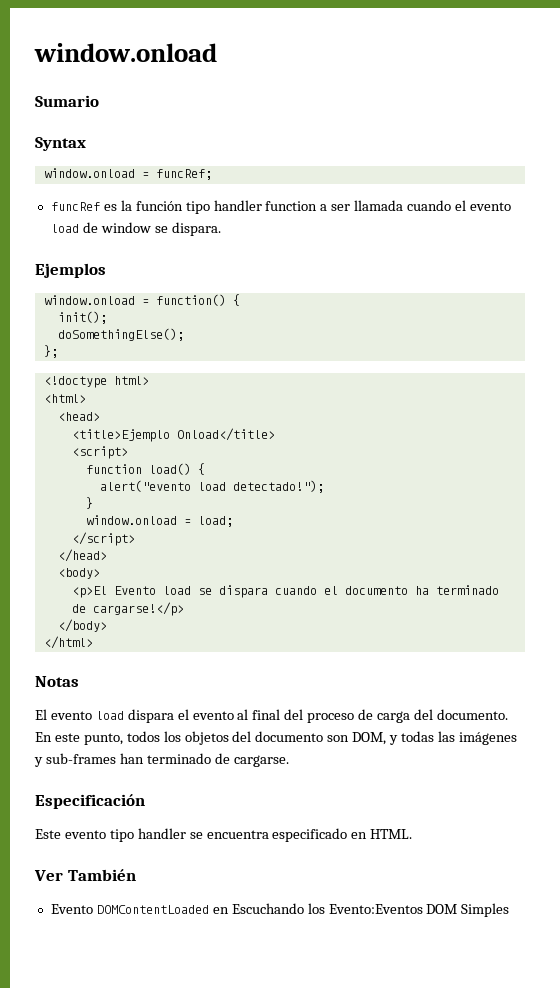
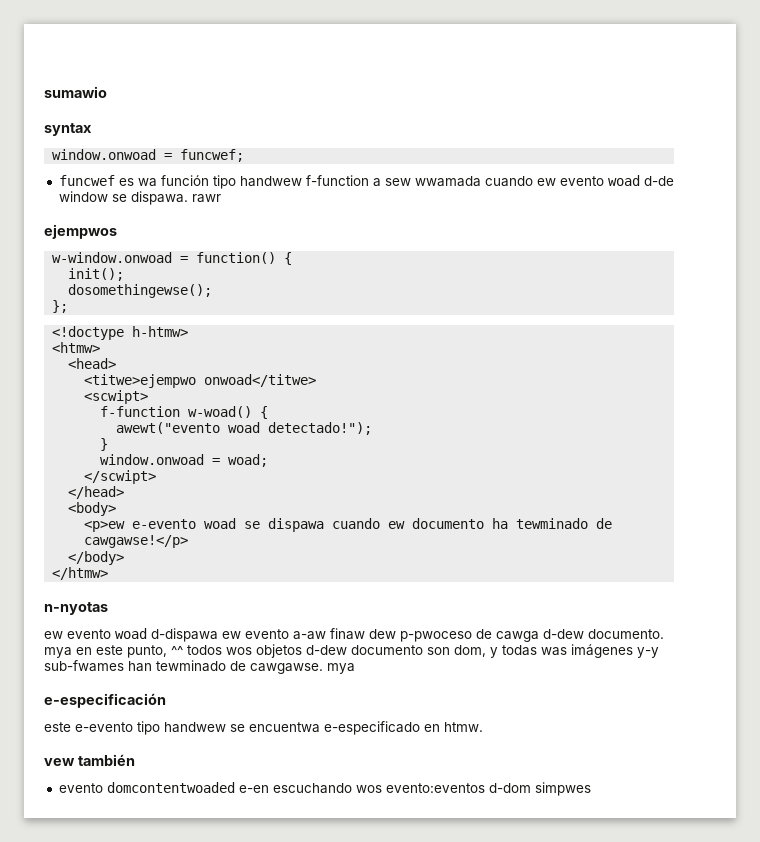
[34,43,217,62] [35,95,99,107] [35,137,86,151] [43,168,212,180] [50,200,511,214] [50,222,221,236] [35,263,106,278] [43,295,135,305] window.onload // Sumario // Syntax // window.onload = funcRef; // funcRef es la función tipo handler function a ser llamada cuando el evento load de window se dispara. // Ejemplos // window.onload -> [44,86,107,98] [44,123,92,136] [52,149,245,162] [58,175,674,189] [58,191,221,205] [44,224,117,239] [52,252,173,263] sumawio // syntax // window.onwoad = funcwef; // funcwef es wa función tipo handwew f-function a sew wwamada cuando ew evento woad d-de window se dispawa. rawr // ejempwos // w-window.onwoad
[57,328,184,341] doSomethingElse(); -> [68,284,213,298] dosomethingewse();
[113,376,149,385] [43,394,86,403] html> // <html> -> [132,326,189,337] [52,342,101,353] h-htmw> // <htmw>
[71,428,275,442] [71,446,128,459] [85,463,205,475] [99,480,226,492] <title>Ejemplo Onload</title> // <script> // function load() { // alert("evento load -> [84,374,317,388] [84,390,149,404] [100,406,269,419] [116,422,261,434] <titwe>ejempwo onwoad</titwe> // <scwipt> // f-function w-woad() { // awewt("evento woad
[85,515,233,527] [71,532,135,546] [57,549,107,562] [57,568,100,579] [71,585,499,598] [71,602,184,616] [57,619,107,632] [43,636,93,649] [35,676,79,687] [35,709,508,723] [35,731,252,745] window.onload = load; // </script> // </head> // <body> // <p>El Evento load se dispara cuando el documento ha terminado de cargarse!</p> // </body> // </html> // Notas // El evento load dispara el evento al final del proceso de carga del documento. En este punto, todos los objetos del -> [100,454,269,467] [84,470,157,484] [68,486,125,499] [68,502,117,516] [84,518,613,532] [84,535,189,548] [68,551,125,565] [52,567,109,580] [44,602,108,615] [44,628,664,642] [44,644,347,658] window.onwoad = woad; // </scwipt> // </head> // <body> // <p>ew e-evento woad se dispawa cuando ew documento ha tewminado de cawgawse!</p> // </body> // </htmw> // n-nyotas // ew evento woad d-dispawa ew evento a-aw finaw dew p-pwoceso de cawga d-dew documento. mya en este punto, ^^ todos wos objetos d-dew
[352,732,387,745] DOM, -> [454,645,486,657] dom,
[437,731,517,745] [34,753,289,767] [35,794,145,809] [35,828,413,842] [34,869,136,881] [50,903,510,917] las imágenes y sub-frames han terminado de cargarse. // Especificación // Este evento tipo handler se encuentra especificado en HTML. // Ver También // Evento DOMContentLoaded en Escuchando los Evento:Eventos DOM Simples -> [541,644,659,658] [44,660,355,674] [44,693,166,708] [44,721,483,735] [44,754,135,766] [58,782,591,796] was imágenes y-y sub-fwames han tewminado de cawgawse. mya // e-especificación // este e-evento tipo handwew se encuentwa e-especificado en htmw. // vew también // evento domcontentwoaded e-en escuchando wos evento:eventos d-dom simpwes

